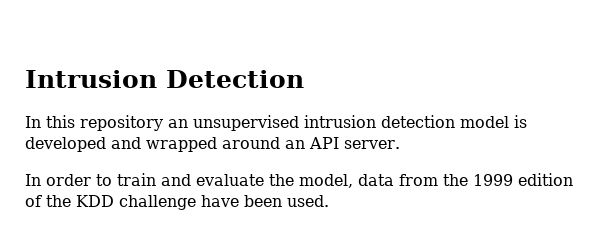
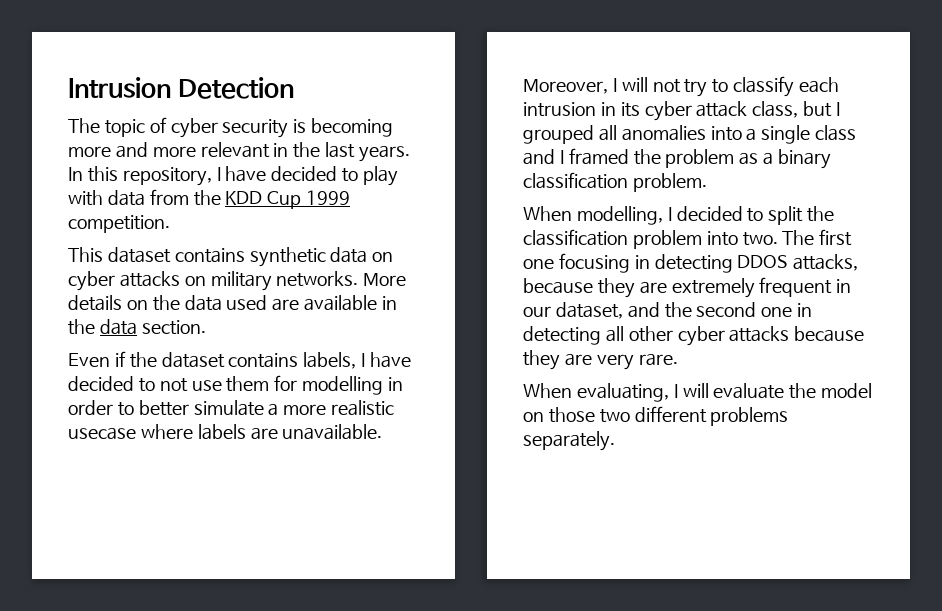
[25,115,527,131] [25,137,400,152] [25,173,573,188] [25,195,329,210] In this repository an unsupervised intrusion detection model is developed and wrapped around an API server. // In order to train and evaluate the model, data from the 1999 edition of the KDD challenge have been used. -> [68,117,394,138] [68,142,410,162] [68,166,399,186] [68,189,351,209] [68,215,170,233] [68,247,394,267] [68,271,407,291] [68,295,398,311] [68,319,206,335] [68,351,412,369] [68,375,404,395] [68,400,395,416] [68,424,383,440] [523,76,840,97] [523,101,841,121] [523,125,857,144] [523,148,831,169] [523,172,707,192] [523,206,835,225] [523,229,853,249] [523,253,859,273] [523,277,852,298] [523,302,813,319] [523,326,865,346] [523,350,678,370] [523,383,873,402] [523,406,789,426] [523,431,615,451] The topic of cyber security is becoming more and more relevant in the last years. In this repository, I have decided to play with data from the KDD Cup 1999 competition. // This dataset contains synthetic data on cyber attacks on military networks. More details on the data used are available in the data section. // Even if the dataset contains labels, I have decided to not use them for modelling in order to better simulate a more realistic usecase where labels are unavailable. Moreover, I will not try to classify each intrusion in its cyber attack class, but I grouped all anomalies into a single class and I framed the problem as a binary classification problem. // When modelling, I decided to split the classification problem into two. The first one focusing in detecting DDOS attacks, because they are extremely frequent in our dataset, and the second one in detecting all other cyber attacks because they are very rare. // When evaluating, I will evaluate the model on those two different problems separately.

